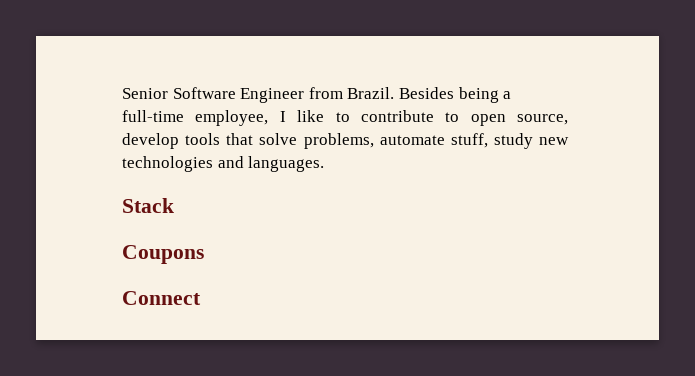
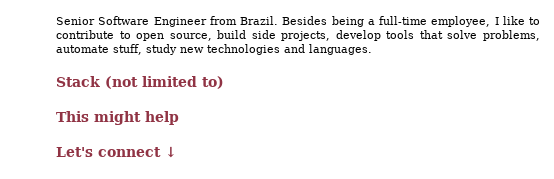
(568, 119) none -> [217,30,331,41] build side projects,
[122,245,204,264] [122,291,201,305] // Coupons // Connect -> [105,76,224,89] [56,111,179,125] [56,146,177,158] (not limited to) // This might help // Let's connect ↓

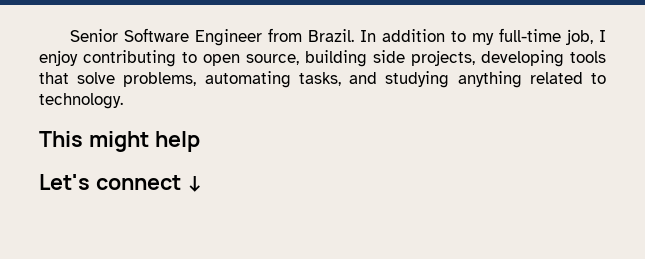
[282,16,540,27] [56,30,114,39] Besides being a full-time employee, I like to contribute -> [359,28,606,45] [39,50,176,67] In addition to my full-time job, I enjoy contributing
[217,30,247,39] build -> [305,50,367,67] building
[335,30,381,41] develop -> [481,50,564,67] developing
[56,44,372,55] [56,76,224,89] automate stuff, study new technologies and languages. // Stack (not limited to) -> [204,71,606,88] [39,93,123,109] automating tasks, and studying anything related to technology.

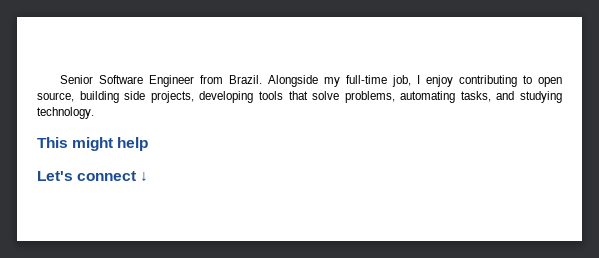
[359,29,466,42] In addition to -> [267,75,318,87] Alongside
[457,71,606,88] anything related to -> (562, 97) none

